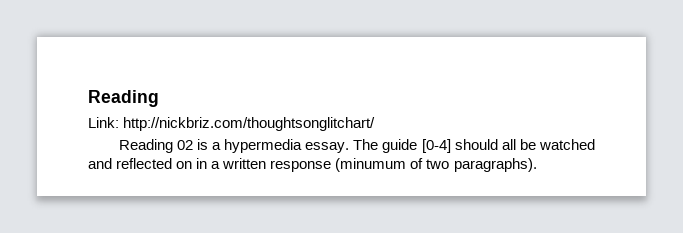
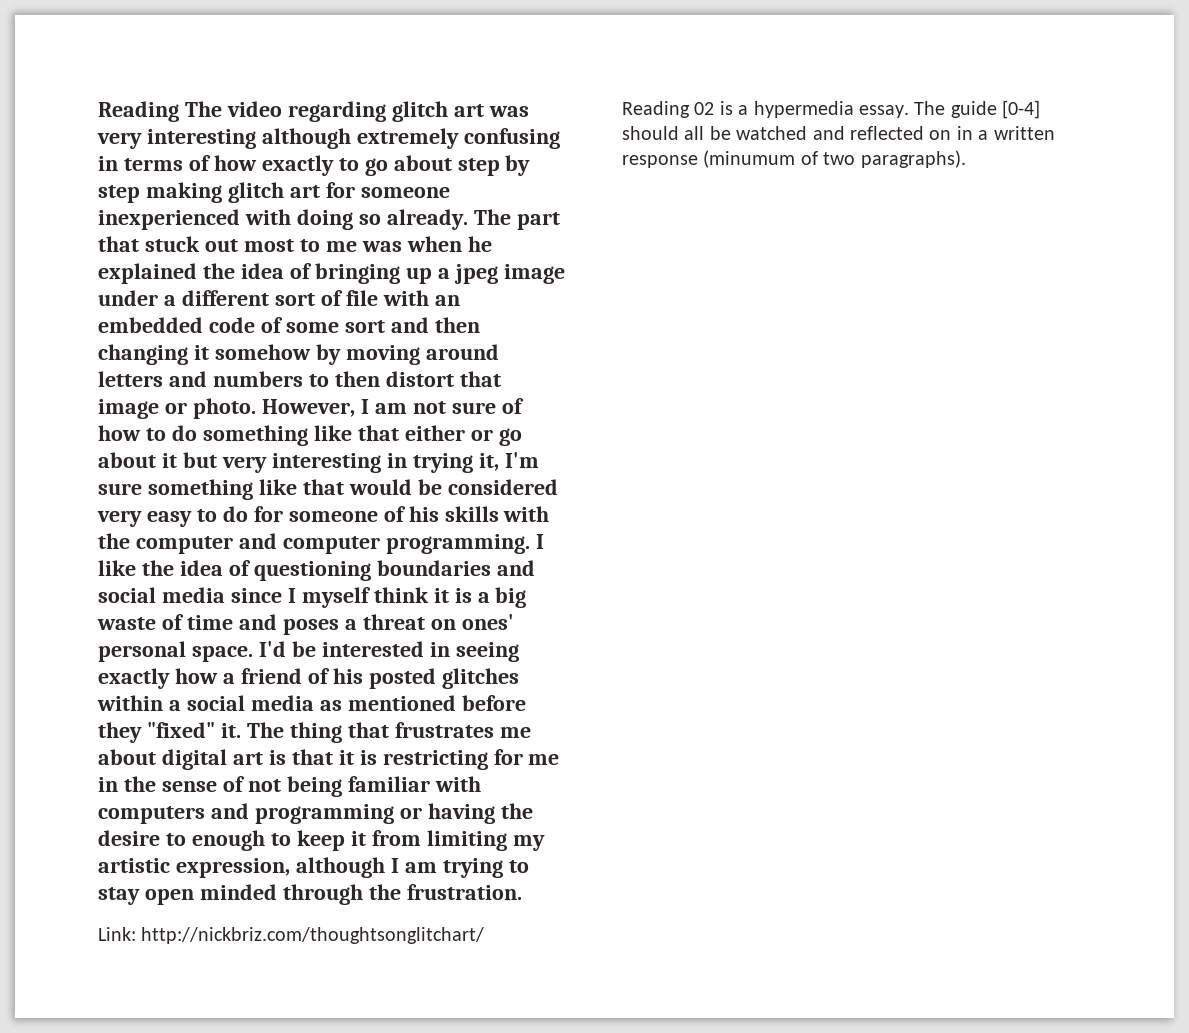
[88,90,159,107] Reading -> [98,101,529,122] [97,128,560,149] [98,155,531,176] [98,182,450,203] [98,209,560,230] [98,236,492,252] [98,263,565,284] [98,290,460,306] [98,317,480,333] [98,344,499,365] [98,371,501,387] [98,398,524,419] [98,425,522,446] [98,452,539,473] [98,479,558,500] [97,506,550,527] [98,533,544,554] [98,560,535,581] [98,587,527,608] [97,614,514,635] [98,641,519,662] [98,668,519,689] [97,695,526,711] [98,722,531,743] [98,749,560,770] [98,776,481,797] [98,803,533,824] [98,830,545,851] [98,857,529,878] [98,884,522,905] Reading The video regarding glitch art was very interesting although extremely confusing in terms of how exactly to go about step by step making glitch art for someone inexperienced with doing so already. The part that stuck out most to me was when he explained the idea of bringing up a jpeg image under a different sort of file with an embedded code of some sort and then changing it somehow by moving around letters and numbers to then distort that image or photo. However, I am not sure of how to do something like that either or go about it but very interesting in trying it, I'm sure something like that would be considered very easy to do for someone of his skills with the computer and computer programming. I like the idea of questioning boundaries and social media since I myself think it is a big waste of time and poses a threat on ones' personal space. I'd be interested in seeing exactly how a friend of his posted glitches within a social media as mentioned before they "fixed" it. The thing that frustrates me about digital art is that it is restricting for me in the sense of not being familiar with computers and programming or having the desire to enough to keep it from limiting my artistic expression, although I am trying to stay open minded through the frustration.

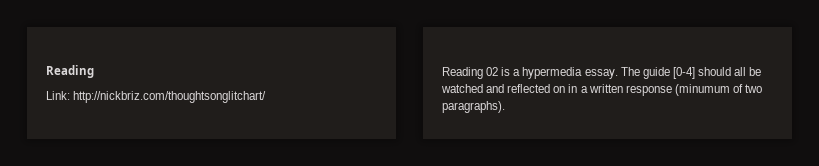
[98,101,529,122] [97,128,560,149] [98,155,531,176] [98,182,450,203] [98,209,560,230] [98,236,492,252] [98,263,565,284] [98,290,460,306] [98,317,480,333] [98,344,499,365] [98,371,501,387] [98,398,524,419] [98,425,522,446] [98,452,539,473] [98,479,558,500] [97,506,550,527] [98,533,544,554] [98,560,535,581] [98,587,527,608] [97,614,514,635] [98,641,519,662] [98,668,519,689] [97,695,526,711] [98,722,531,743] [98,749,560,770] [98,776,481,797] [98,803,533,824] [98,830,545,851] [98,857,529,878] [98,884,522,905] Reading The video regarding glitch art was very interesting although extremely confusing in terms of how exactly to go about step by step making glitch art for someone inexperienced with doing so already. The part that stuck out most to me was when he explained the idea of bringing up a jpeg image under a different sort of file with an embedded code of some sort and then changing it somehow by moving around letters and numbers to then distort that image or photo. However, I am not sure of how to do something like that either or go about it but very interesting in trying it, I'm sure something like that would be considered very easy to do for someone of his skills with the computer and computer programming. I like the idea of questioning boundaries and social media since I myself think it is a big waste of time and poses a threat on ones' personal space. I'd be interested in seeing exactly how a friend of his posted glitches within a social media as mentioned before they "fixed" it. The thing that frustrates me about digital art is that it is restricting for me in the sense of not being familiar with computers and programming or having the desire to enough to keep it from limiting my artistic expression, although I am trying to stay open minded through the frustration. -> [46,65,94,78] Reading

